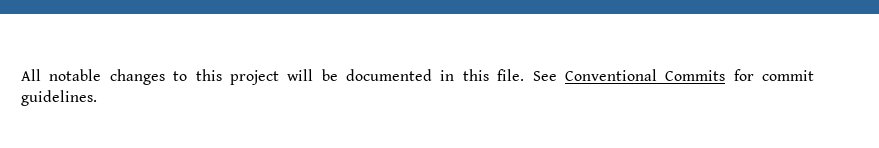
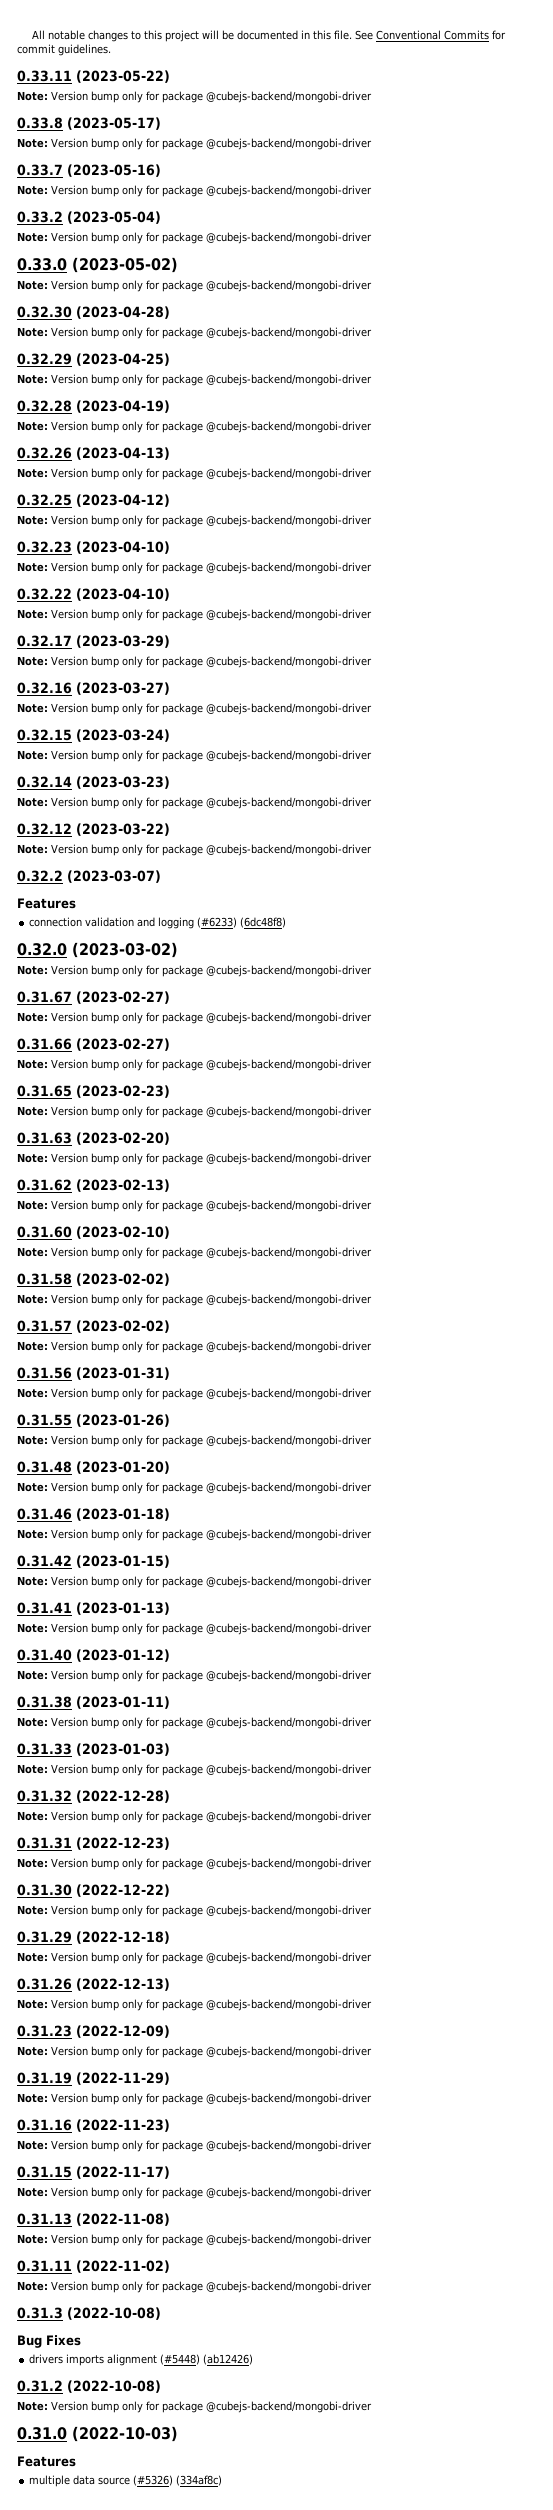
(97, 98) none -> [17,70,170,83] [17,91,372,103] [17,117,161,130] [17,138,372,150] [17,164,161,177] [17,185,372,197] [17,211,161,224] [17,232,372,244] [17,257,178,273] [17,280,372,292] [17,306,170,319] [17,327,372,339] [17,353,170,366] [17,374,372,386] [17,400,170,413] [17,421,372,433] [17,447,170,460] [17,468,372,480] [17,494,170,507] [17,515,372,527] [17,541,170,554] [17,562,372,574] [17,588,170,601] [17,609,372,621] [17,635,170,648] [17,656,372,668] [17,682,170,695] [17,703,372,715] [17,729,170,742] [17,750,372,762] [17,776,170,789] [17,797,372,809] [17,823,170,836] [17,844,372,856] [17,870,161,883] [17,898,76,909] [29,917,287,929] [17,942,178,958] [17,965,372,977] [17,991,170,1004] [17,1012,372,1024] [17,1038,170,1051] [17,1059,372,1071] [17,1085,170,1098] [17,1106,372,1118] [17,1132,170,1145] [17,1153,372,1165] [17,1179,170,1192] [17,1200,372,1212] [17,1226,170,1239] [17,1247,372,1259] [17,1273,170,1286] [17,1294,372,1306] [17,1320,170,1333] [17,1341,372,1353] [17,1367,170,1380] [17,1388,372,1400] [17,1414,170,1427] [17,1435,372,1447] [17,1461,170,1474] [17,1482,372,1494] [17,1508,170,1521] [17,1529,372,1541] [17,1555,170,1568] [17,1576,372,1588] [17,1602,170,1615] [17,1623,372,1635] [17,1649,170,1662] [17,1670,372,1682] [17,1696,170,1709] [17,1717,372,1729] [17,1743,170,1756] [17,1764,372,1776] [17,1790,170,1803] [17,1811,372,1823] [17,1837,170,1850] [17,1858,372,1870] [17,1884,170,1897] [17,1905,372,1917] [17,1931,170,1944] [17,1952,372,1964] [17,1978,170,1991] [17,1999,372,2011] [17,2025,170,2038] [17,2046,372,2058] [17,2072,170,2085] [17,2093,372,2105] [17,2119,170,2132] [17,2140,372,2152] [17,2166,170,2179] [17,2187,372,2199] [17,2213,170,2226] [17,2234,372,2246] [17,2260,170,2273] [17,2281,372,2293] [17,2307,161,2320] [17,2335,81,2348] [29,2354,254,2366] [17,2380,161,2393] [17,2401,372,2413] [17,2426,178,2442] [17,2456,76,2467] [29,2475,223,2487] // 0.33.11 (2023-05-22) // Note: Version bump only for package @cubejs-backend/mongobi-driver // 0.33.8 (2023-05-17) // Note: Version bump only for package @cubejs-backend/mongobi-driver // 0.33.7 (2023-05-16) // Note: Version bump only for package @cubejs-backend/mongobi-driver // 0.33.2 (2023-05-04) // Note: Version bump only for package @cubejs-backend/mongobi-driver // 0.33.0 (2023-05-02) // Note: Version bump only for package @cubejs-backend/mongobi-driver // 0.32.30 (2023-04-28) // Note: Version bump only for package @cubejs-backend/mongobi-driver // 0.32.29 (2023-04-25) // Note: Version bump only for package @cubejs-backend/mongobi-driver // 0.32.28 (2023-04-19) // Note: Version bump only for package @cubejs-backend/mongobi-driver // 0.32.26 (2023-04-13) // Note: Version bump only for package @cubejs-backend/mongobi-driver // 0.32.25 (2023-04-12) // Note: Version bump only for package @cubejs-backend/mongobi-driver // 0.32.23 (2023-04-10) // Note: Version bump only for package @cubejs-backend/mongobi-driver // 0.32.22 (2023-04-10) // Note: Version bump only for package @cubejs-backend/mongobi-driver // 0.32.17 (2023-03-29) // Note: Version bump only for package @cubejs-backend/mongobi-driver // 0.32.16 (2023-03-27) // Note: Version bump only for package @cubejs-backend/mongobi-driver // 0.32.15 (2023-03-24) // Note: Version bump only for package @cubejs-backend/mongobi-driver // 0.32.14 (2023-03-23) // Note: Version bump only for package @cubejs-backend/mongobi-driver // 0.32.12 (2023-03-22) // Note: Version bump only for package @cubejs-backend/mongobi-driver // 0.32.2 (2023-03-07) // Features // connection validation and logging (#6233) (6dc48f8) // 0.32.0 (2023-03-02) // Note: Version bump only for package @cubejs-backend/mongobi-driver // 0.31.67 (2023-02-27) // Note: Version bump only for package @cubejs-backend/mongobi-driver // 0.31.66 (2023-02-27) // Note: Version bump only for package @cubejs-backend/mongobi-driver // 0.31.65 (2023-02-23) // Note: Version bump only for package @cubejs-backend/mongobi-driver // 0.31.63 (2023-02-20) // Note: Version bump only for package @cubejs-backend/mongobi-driver // 0.31.62 (2023-02-13) // Note: Version bump only for package @cubejs-backend/mongobi-driver // 0.31.60 (2023-02-10) // Note: Version bump only for package @cubejs-backend/mongobi-driver // 0.31.58 (2023-02-02) // Note: Version bump only for package @cubejs-backend/mongobi-driver // 0.31.57 (2023-02-02) // Note: Version bump only for package @cubejs-backend/mongobi-driver // 0.31.56 (2023-01-31) // Note: Version bump only for package @cubejs-backend/mongobi-driver // 0.31.55 (2023-01-26) // Note: Version bump only for package @cubejs-backend/mongobi-driver // 0.31.48 (2023-01-20) // Note: Version bump only for package @cubejs-backend/mongobi-driver // 0.31.46 (2023-01-18) // Note: Version bump only for package @cubejs-backend/mongobi-driver // 0.31.42 (2023-01-15) // Note: Version bump only for package @cubejs-backend/mongobi-driver // 0.31.41 (2023-01-13) // Note: Version bump only for package @cubejs-backend/mongobi-driver // 0.31.40 (2023-01-12) // Note: Version bump only for package @cubejs-backend/mongobi-driver // 0.31.38 (2023-01-11) // Note: Version bump only for package @cubejs-backend/mongobi-driver // 0.31.33 (2023-01-03) // Note: Version bump only for package @cubejs-backend/mongobi-driver // 0.31.32 (2022-12-28) // Note: Version bump only for package @cubejs-backend/mongobi-driver // 0.31.31 (2022-12-23) // Note: Version bump only for package @cubejs-backend/mongobi-driver // 0.31.30 (2022-12-22) // Note: Version bump only for package @cubejs-backend/mongobi-driver // 0.31.29 (2022-12-18) // Note: Version bump only for package @cubejs-backend/mongobi-driver // 0.31.26 (2022-12-13) // Note: Version bump only for package @cubejs-backend/mongobi-driver // 0.31.23 (2022-12-09) // Note: Version bump only for package @cubejs-backend/mongobi-driver // 0.31.19 (2022-11-29) // Note: Version bump only for package @cubejs-backend/mongobi-driver // 0.31.16 (2022-11-23) // Note: Version bump only for package @cubejs-backend/mongobi-driver // 0.31.15 (2022-11-17) // Note: Version bump only for package @cubejs-backend/mongobi-driver // 0.31.13 (2022-11-08) // Note: Version bump only for package @cubejs-backend/mongobi-driver // 0.31.11 (2022-11-02) // Note: Version bump only for package @cubejs-backend/mongobi-driver // 0.31.3 (2022-10-08) // Bug Fixes // drivers imports alignment (#5448) (ab12426) // 0.31.2 (2022-10-08) // Note: Version bump only for package @cubejs-backend/mongobi-driver // 0.31.0 (2022-10-03) // Features // multiple data source (#5326) (334af8c)

